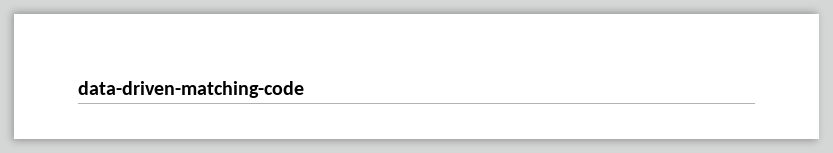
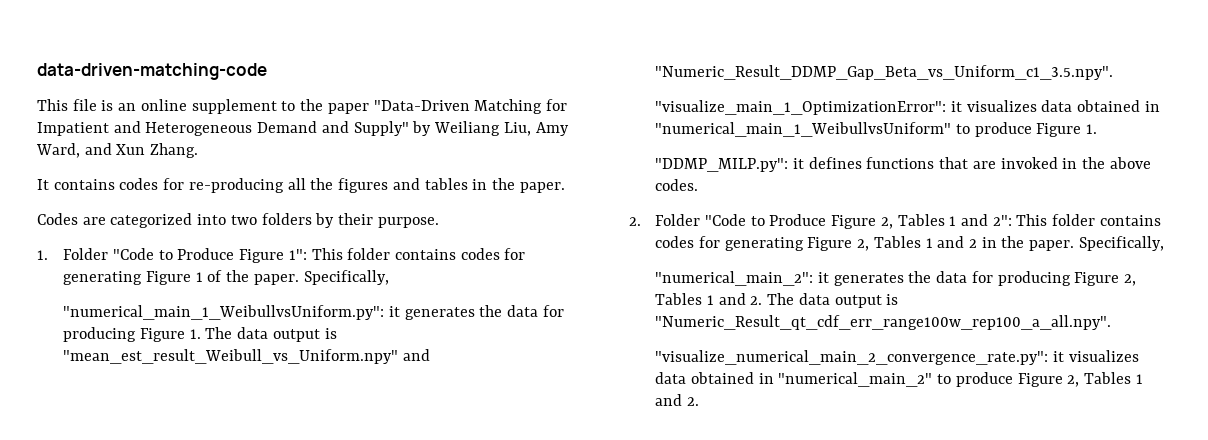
(304, 89) none -> [37,99,567,114] [37,121,569,136] [36,143,199,158] [37,178,565,193] [37,213,439,228] [37,248,526,263] [63,270,389,285] [63,305,564,320] [63,327,337,342] [63,349,430,364] [655,65,1114,80] [655,100,1160,115] [655,122,1098,137] [655,157,1151,172] [655,179,699,191] [629,214,1161,229] [655,236,1164,251] [655,271,1137,286] [655,293,899,308] [655,315,1112,330] [655,350,1139,365] [655,372,1143,387] [655,394,699,406] // This file is an online supplement to the paper "Data-Driven Matching for Impatient and Heterogeneous Demand and Supply" by Weiliang Liu, Amy Ward, and Xun Zhang. // It contains codes for re-producing all the figures and tables in the paper. // Codes are categorized into two folders by their purpose. // 1. Folder "Code to Produce Figure 1": This folder contains codes for generating Figure 1 of the paper. Specifically, // "numerical_main_1_WeibullvsUniform.py": it generates the data for producing Figure 1. The data output is "mean_est_result_Weibull_vs_Uniform.npy" and "Numeric_Result_DDMP_Gap_Beta_vs_Uniform_c1_3.5.npy". // "visualize_main_1_OptimizationError": it visualizes data obtained in "numerical_main_1_WeibullvsUniform" to produce Figure 1. // "DDMP_MILP.py": it defines functions that are invoked in the above codes. // 2. Folder "Code to Produce Figure 2, Tables 1 and 2": This folder contains codes for generating Figure 2, Tables 1 and 2 in the paper. Specifically, // "numerical_main_2": it generates the data for producing Figure 2, Tables 1 and 2. The data output is "Numeric_Result_qt_cdf_err_range100w_rep100_a_all.npy". // "visualize_numerical_main_2_convergence_rate.py": it visualizes data obtained in "numerical_main_2" to produce Figure 2, Tables 1 and 2.

